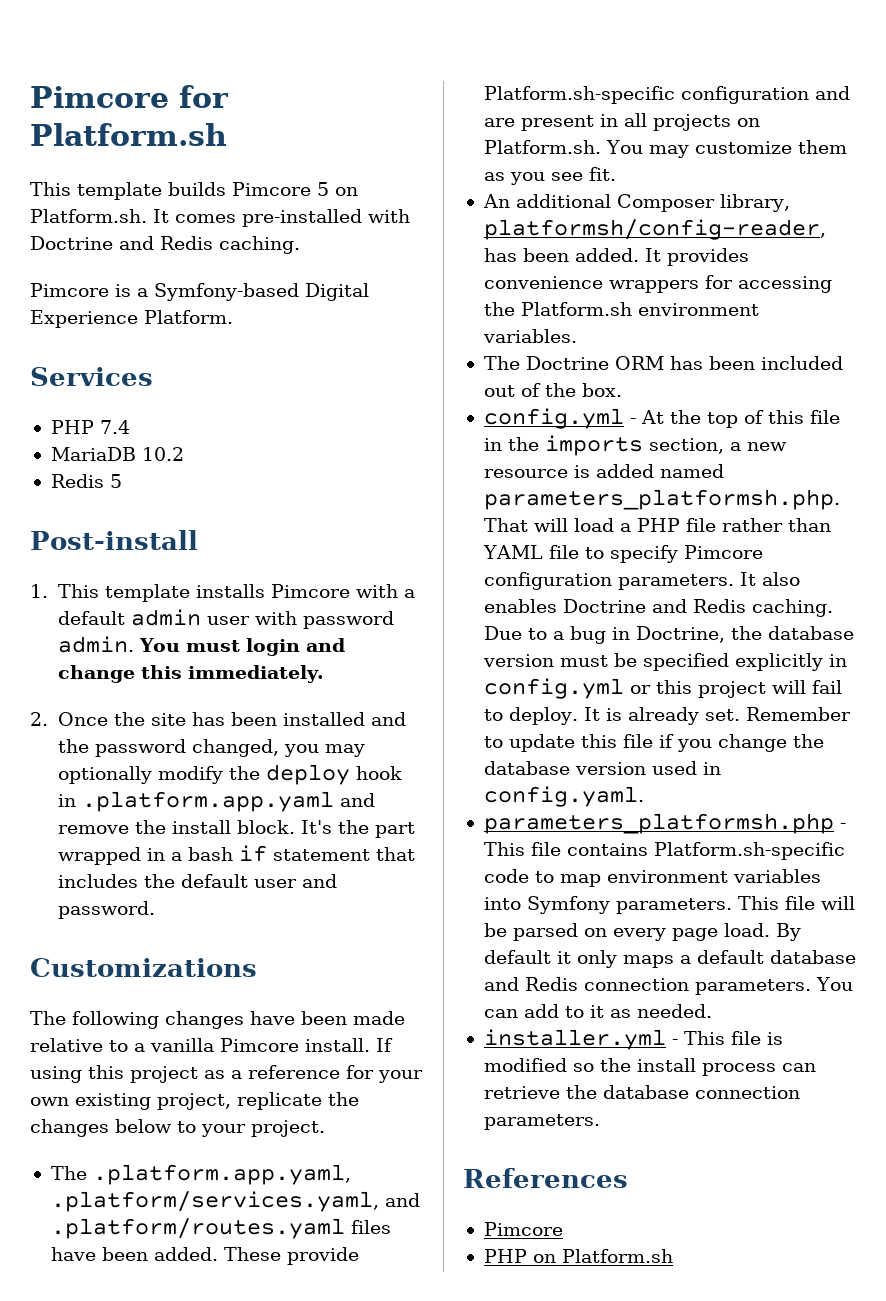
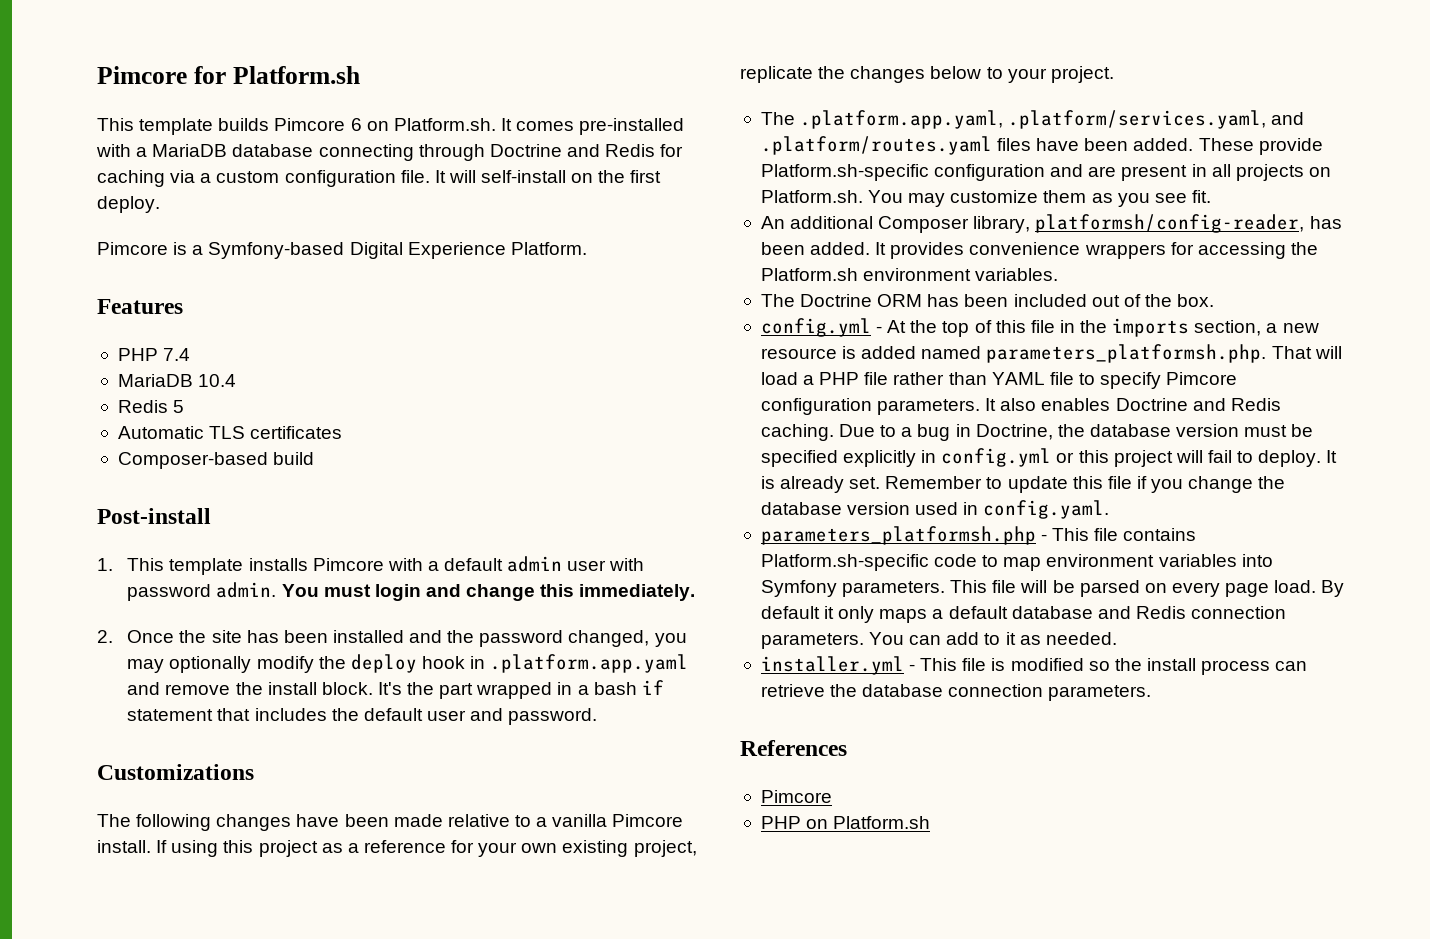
[317,182,329,196] 5 -> [350,118,362,131] 6
[30,236,300,254] Doctrine and Redis caching. -> [136,144,684,161] [97,170,662,187] [97,196,160,213] a MariaDB database connecting through Doctrine and Redis for caching via a custom configuration file. It will self-install on the first deploy.
[30,367,153,386] Services -> [97,299,183,314] Features
[141,447,184,461] 10.2 -> [198,374,237,387] 10.4
(122, 481) none -> [117,426,343,439] [117,452,315,469] // Automatic TLS certificates // Composer-based build

